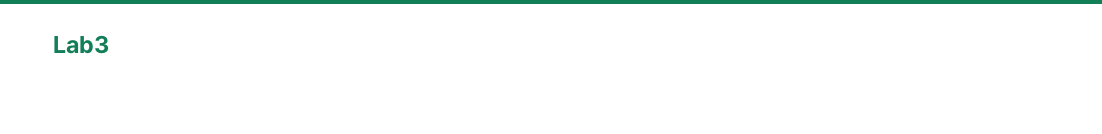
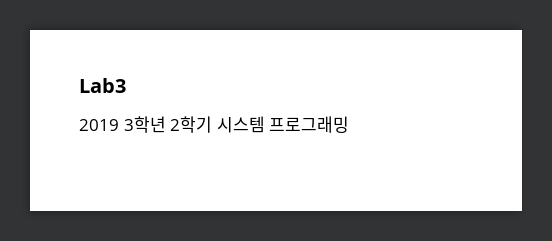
(109, 44) none -> [79,116,350,133] // 2019 3학년 2학기 시스템 프로그래밍

